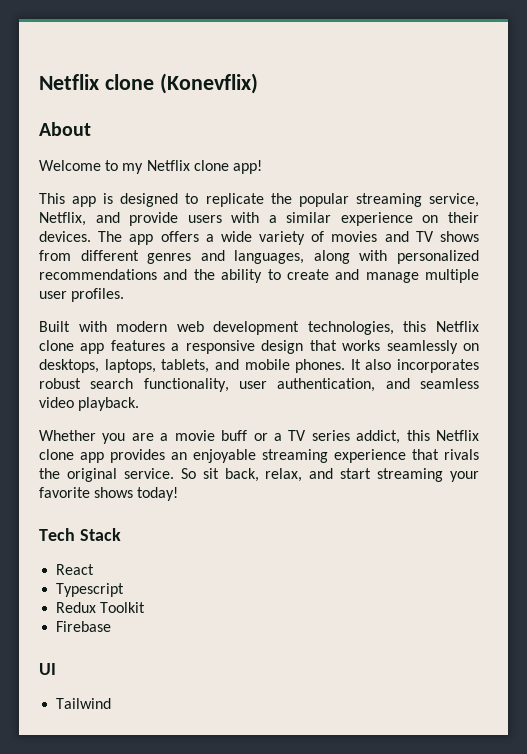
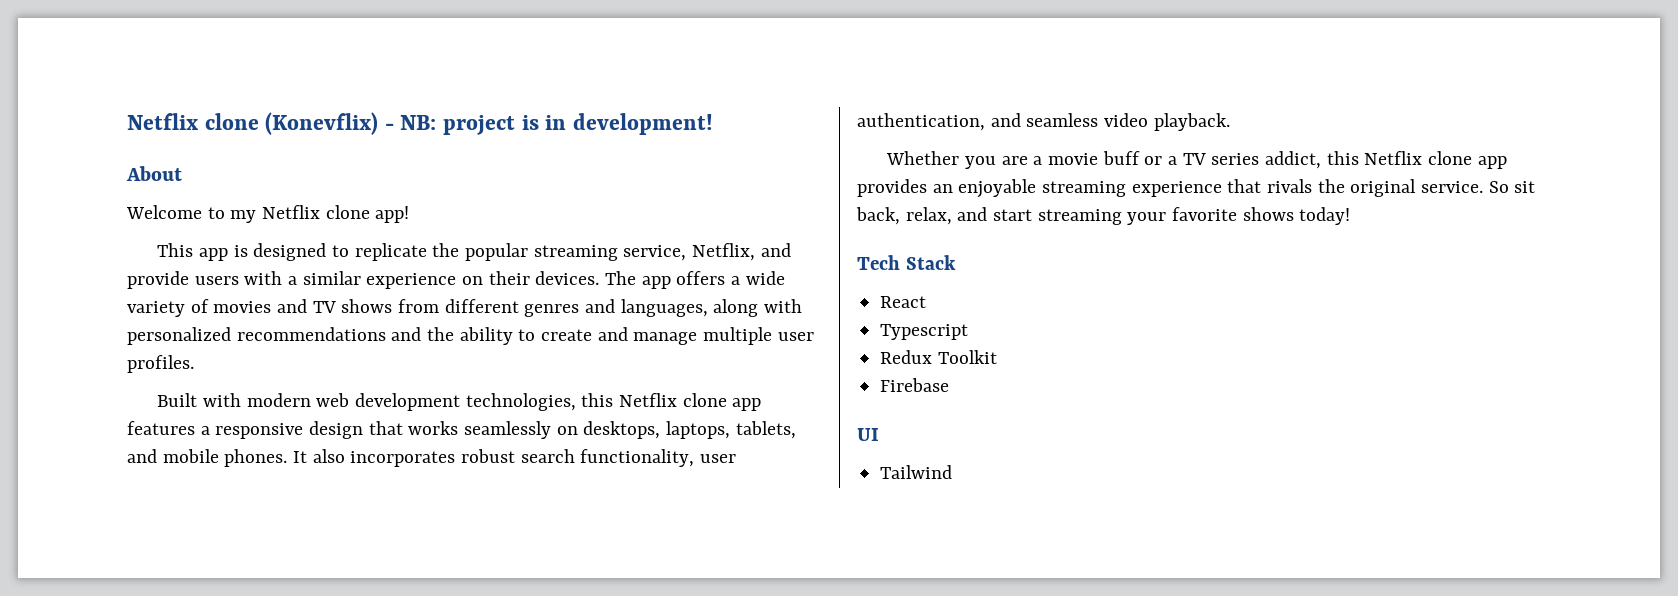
(258, 83) none -> [384,113,713,135] - NB: project is in development!

